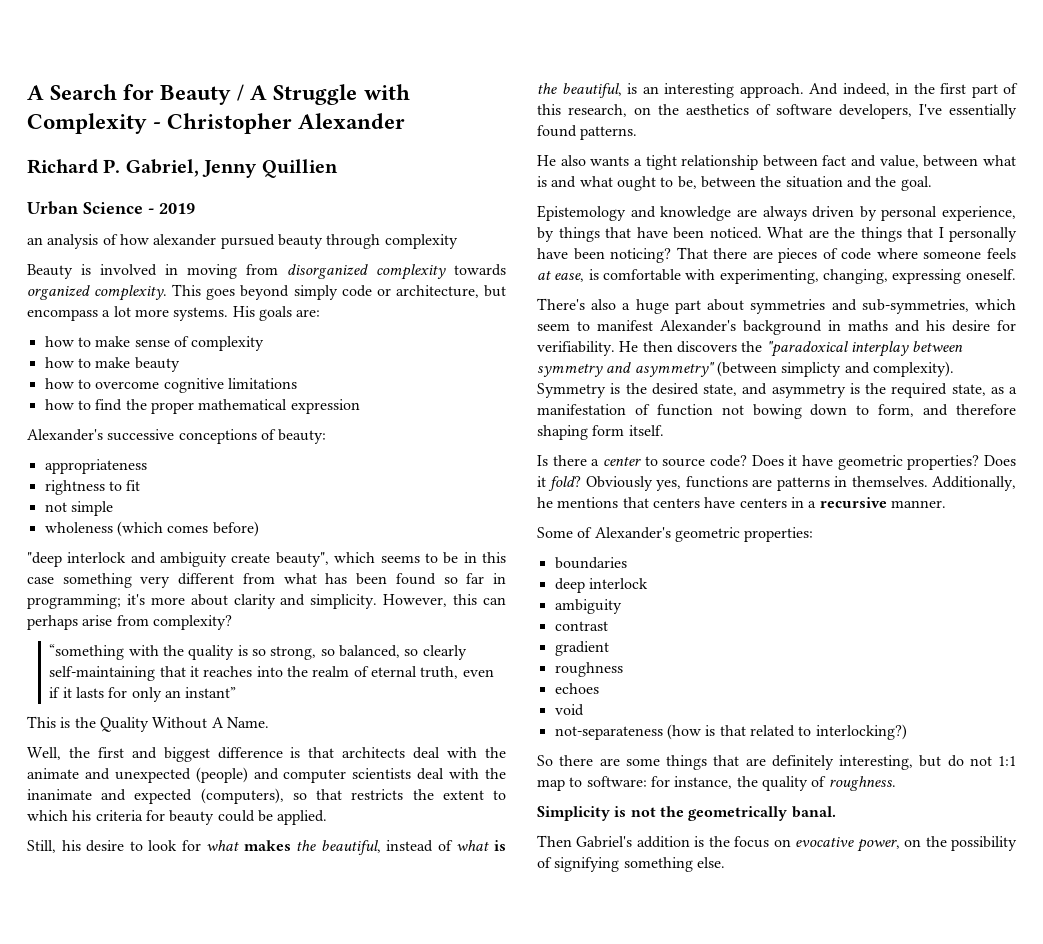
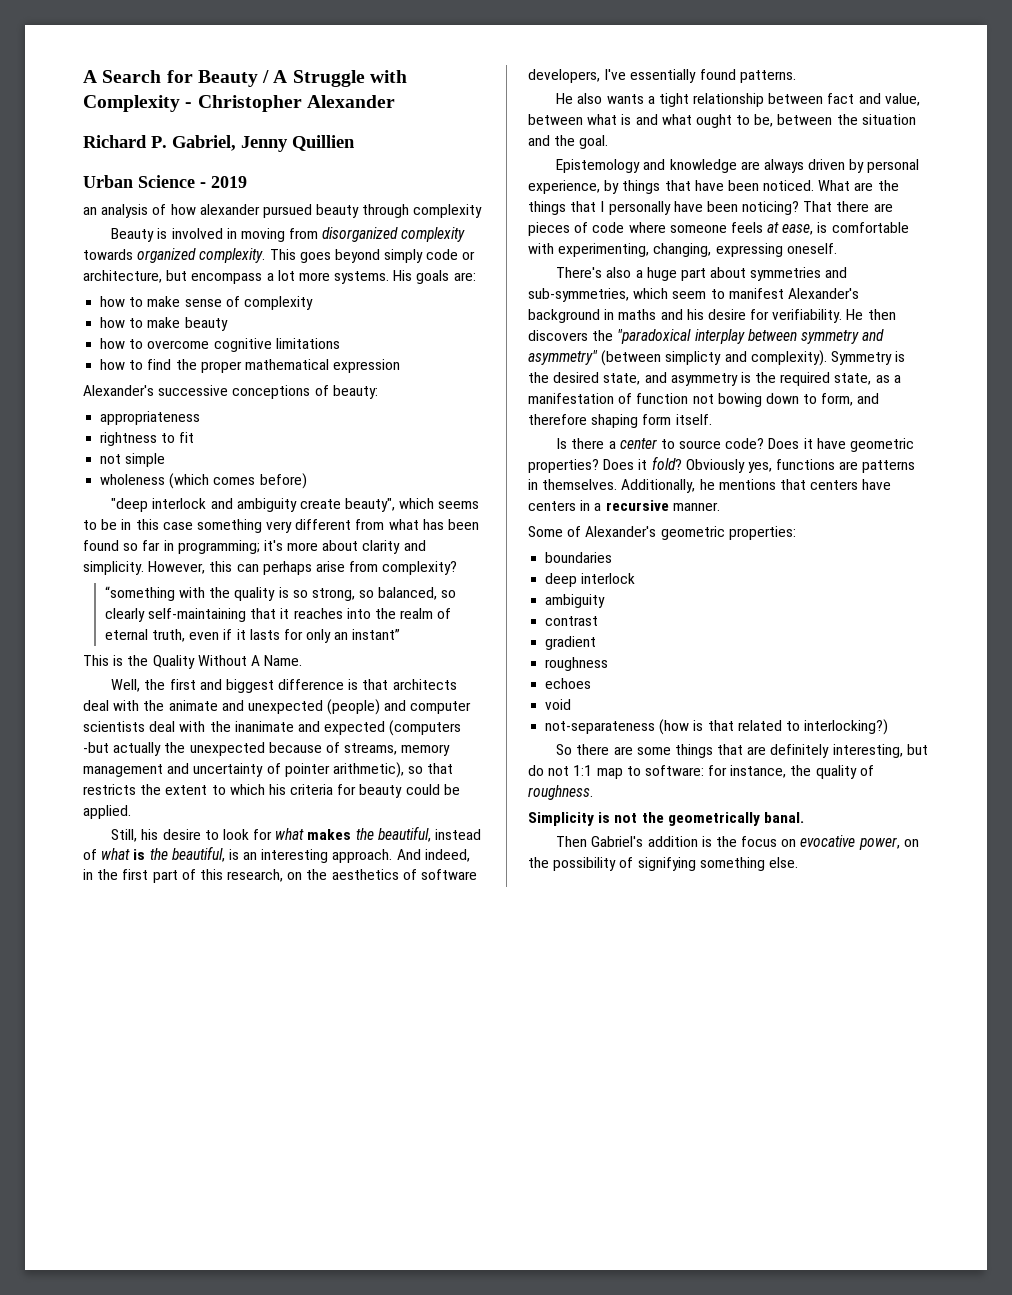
[200,788,284,804] (computers), -> [389,720,462,736] [83,742,451,756] [83,762,404,778] (computers -but actually the unexpected because of streams, memory management and uncertainty of pointer arithmetic),

